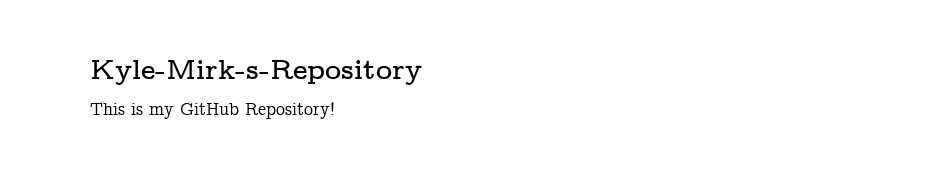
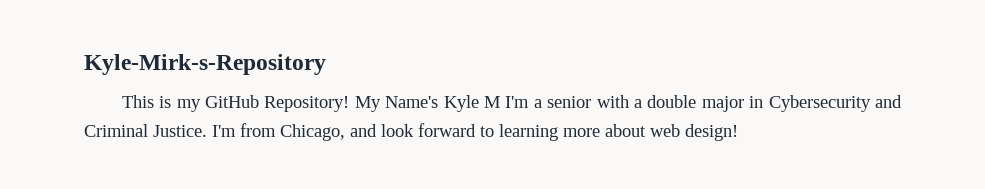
(335, 110) none -> [354,95,902,112] [84,123,738,141] My Name's Kyle M I'm a senior with a double major in Cybersecurity and Criminal Justice. I'm from Chicago, and look forward to learning more about web design!

